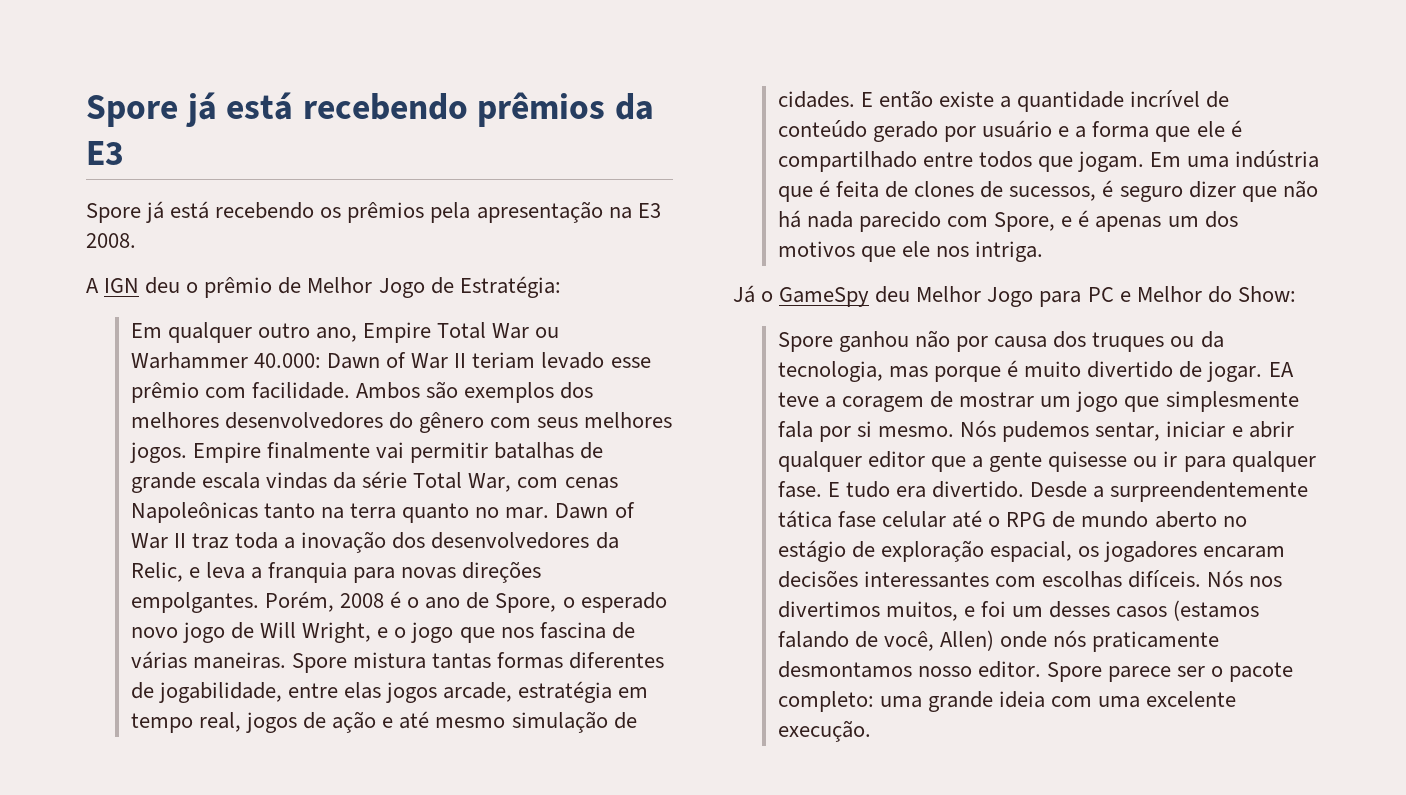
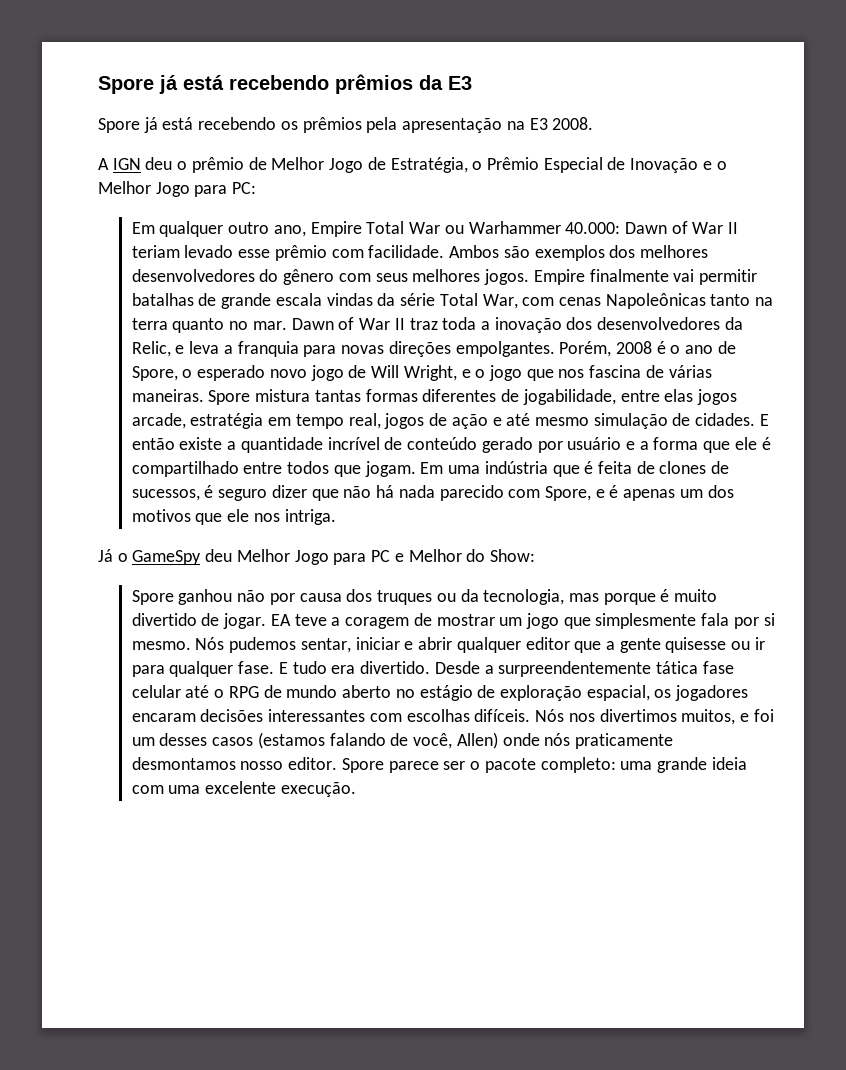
[459,276,561,298] Estratégia: -> [390,157,727,173] [98,181,257,197] Estratégia, o Prêmio Especial de Inovação e o Melhor Jogo para PC:

